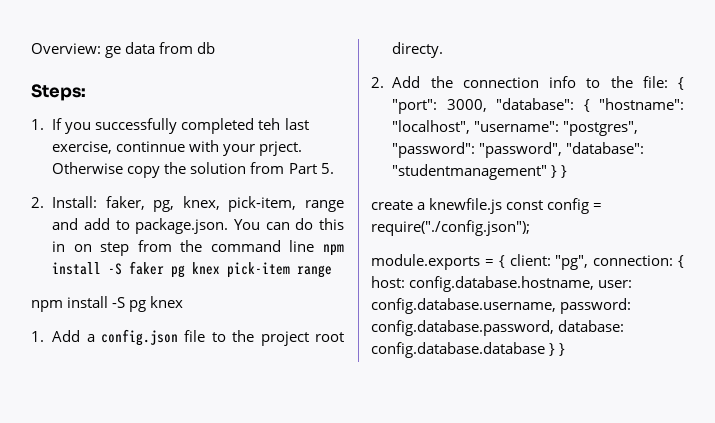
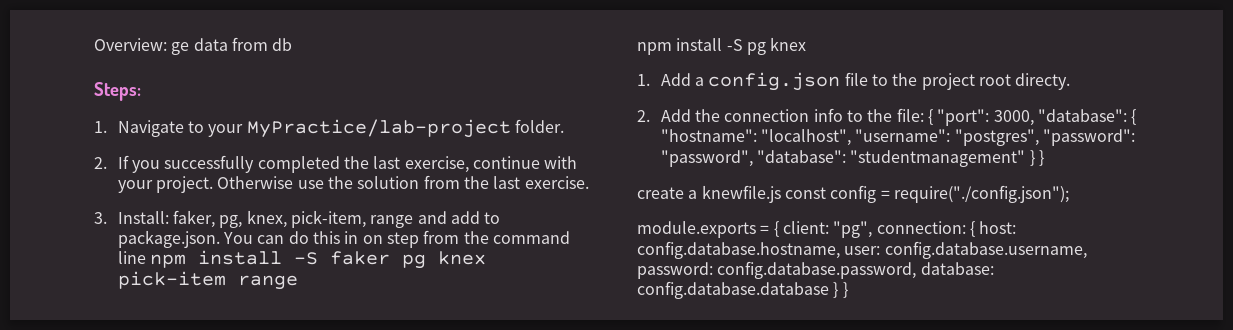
(44, 124) none -> [117,119,564,138] [94,157,107,169] Navigate to your MyPractice/lab-project folder. // 2.
[258,118,281,130] teh -> [343,156,369,169] the
[116,141,186,152] continnue -> [472,156,540,169] continue
[259,141,303,156] [52,162,334,178] [31,197,44,208] prject. Otherwise copy the solution from Part 5. // 2. -> [155,175,589,193] [94,212,107,224] project. Otherwise use the solution from the last exercise. // 3.

